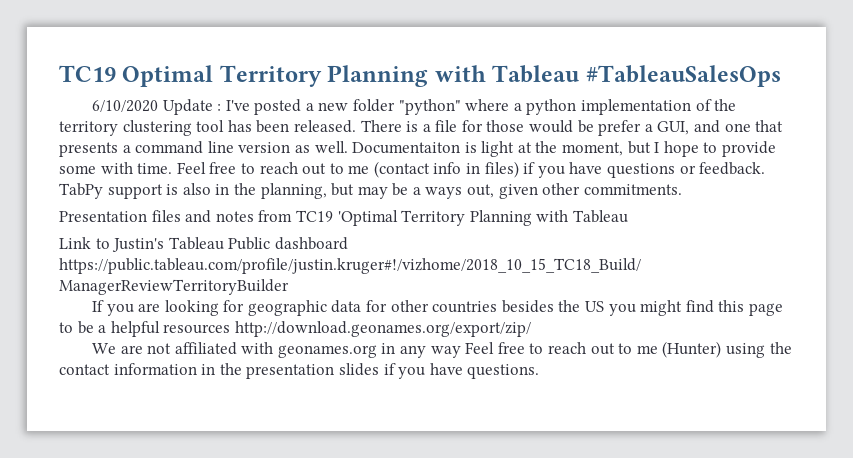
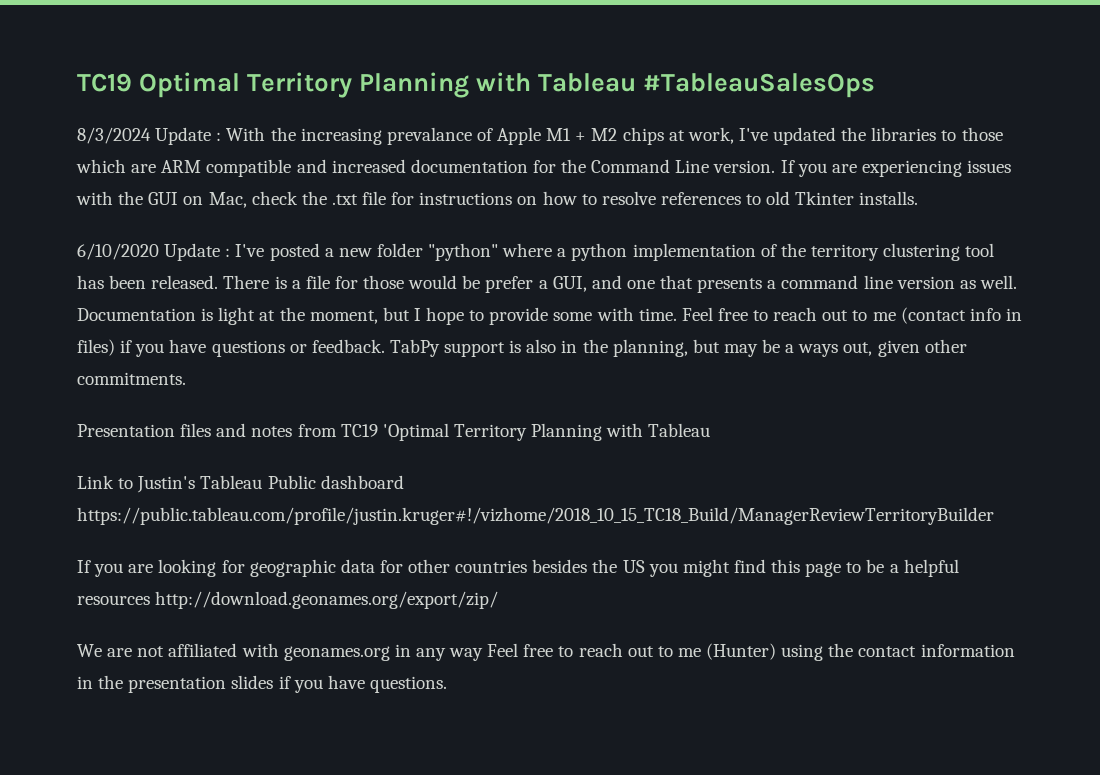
(781, 76) none -> [77,127,1003,145] [76,159,1012,177] [76,191,919,208] // 8/3/2024 Update : With the increasing prevalance of Apple M1 + M2 chips at work, I've updated the libraries to those which are ARM compatible and increased documentation for the Command Line version. If you are experiencing issues with the GUI on Mac, check the .txt file for instructions on how to resolve references to old Tkinter installs.
[352,142,461,154] Documentaiton -> [77,308,196,321] Documentation

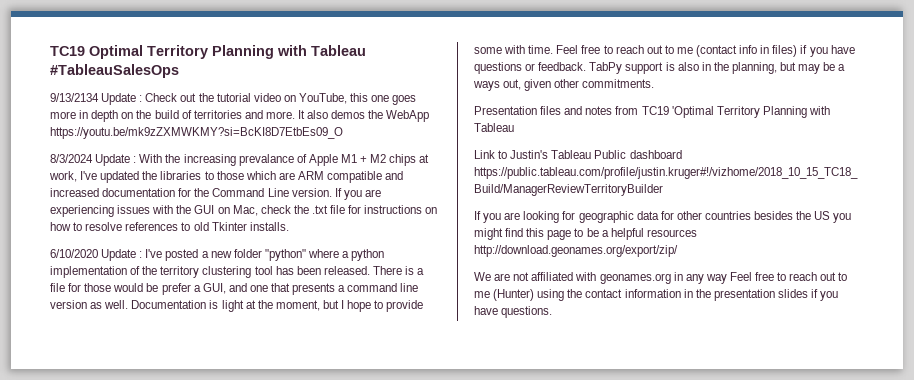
(876, 85) none -> [50,93,417,105] [50,110,430,122] [50,127,343,139] // 9/13/2134 Update : Check out the tutorial video on YouTube, this one goes more in depth on the build of territories and more. It also demos the WebApp https://youtu.be/mk9zZXMWKMY?si=BcKI8D7EtbEs09_O

